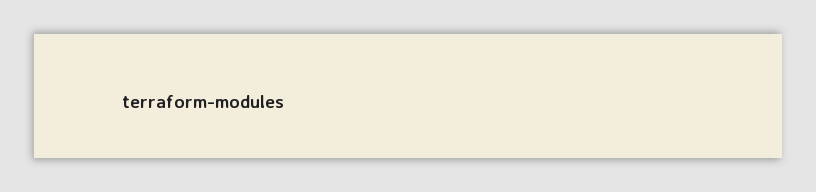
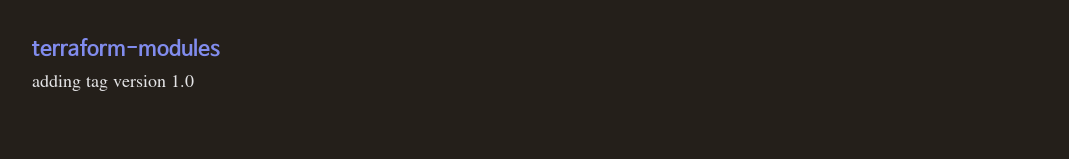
(284, 101) none -> [32,75,194,91] // adding tag version 1.0

